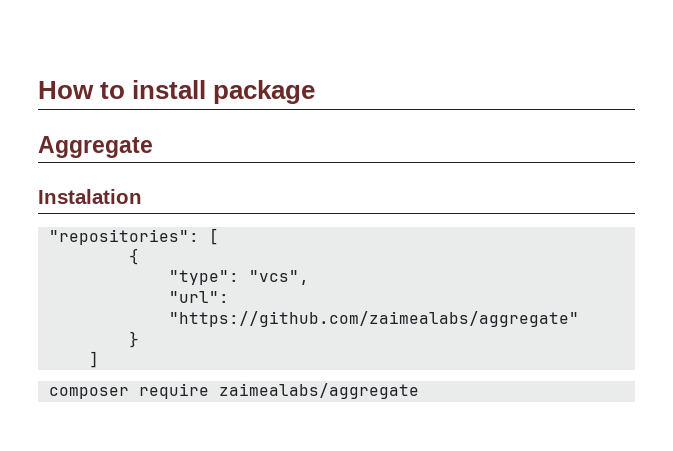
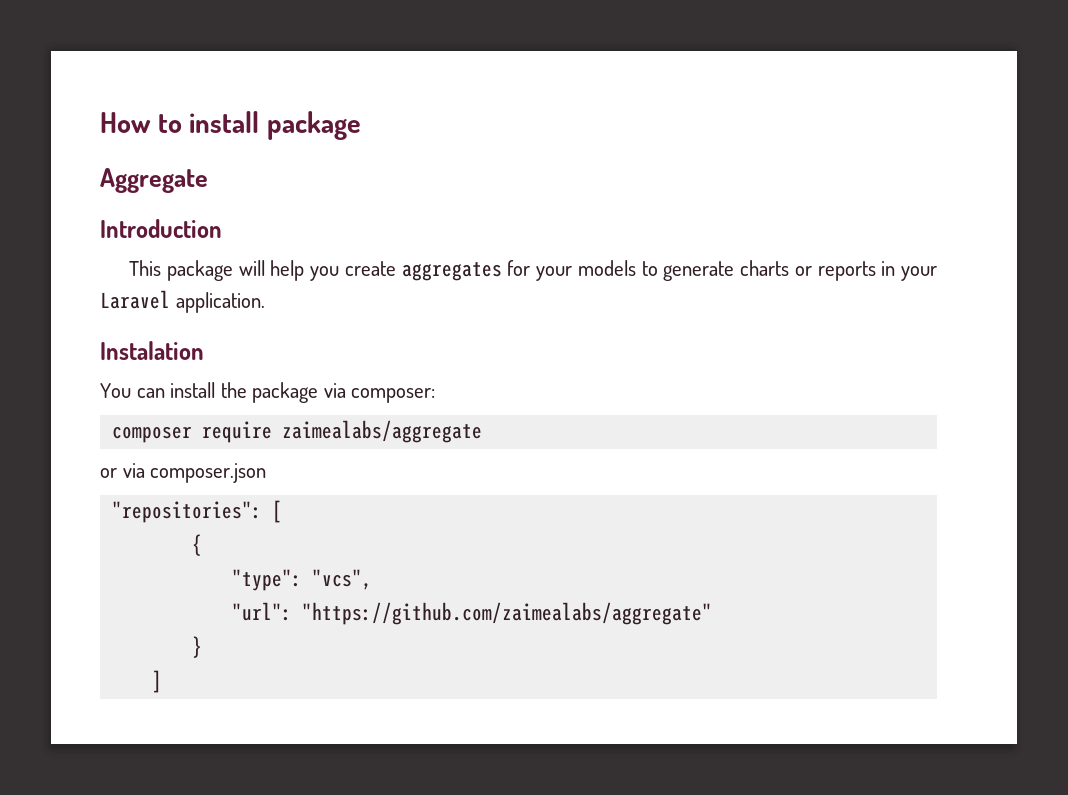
[38,189,142,204] Instalation -> [100,219,222,238] [129,260,937,281] [100,290,265,313] [100,341,204,360] [100,382,436,403] [112,420,483,443] [100,463,267,483] Introduction // This package will help you create aggregates for your models to generate charts or reports in your Laravel application. // Instalation // You can install the package via composer: // composer require zaimealabs/aggregate // or via composer.json
[48,383,419,399] // composer require zaimealabs/aggregate -> (163, 681) none

